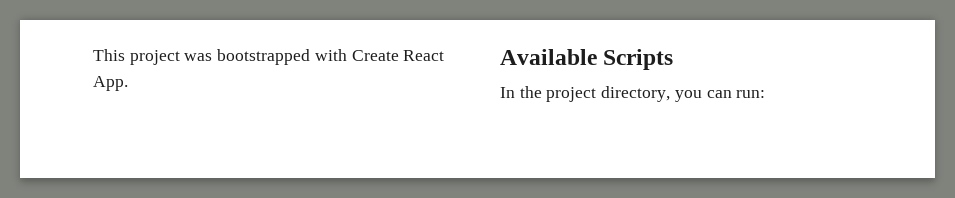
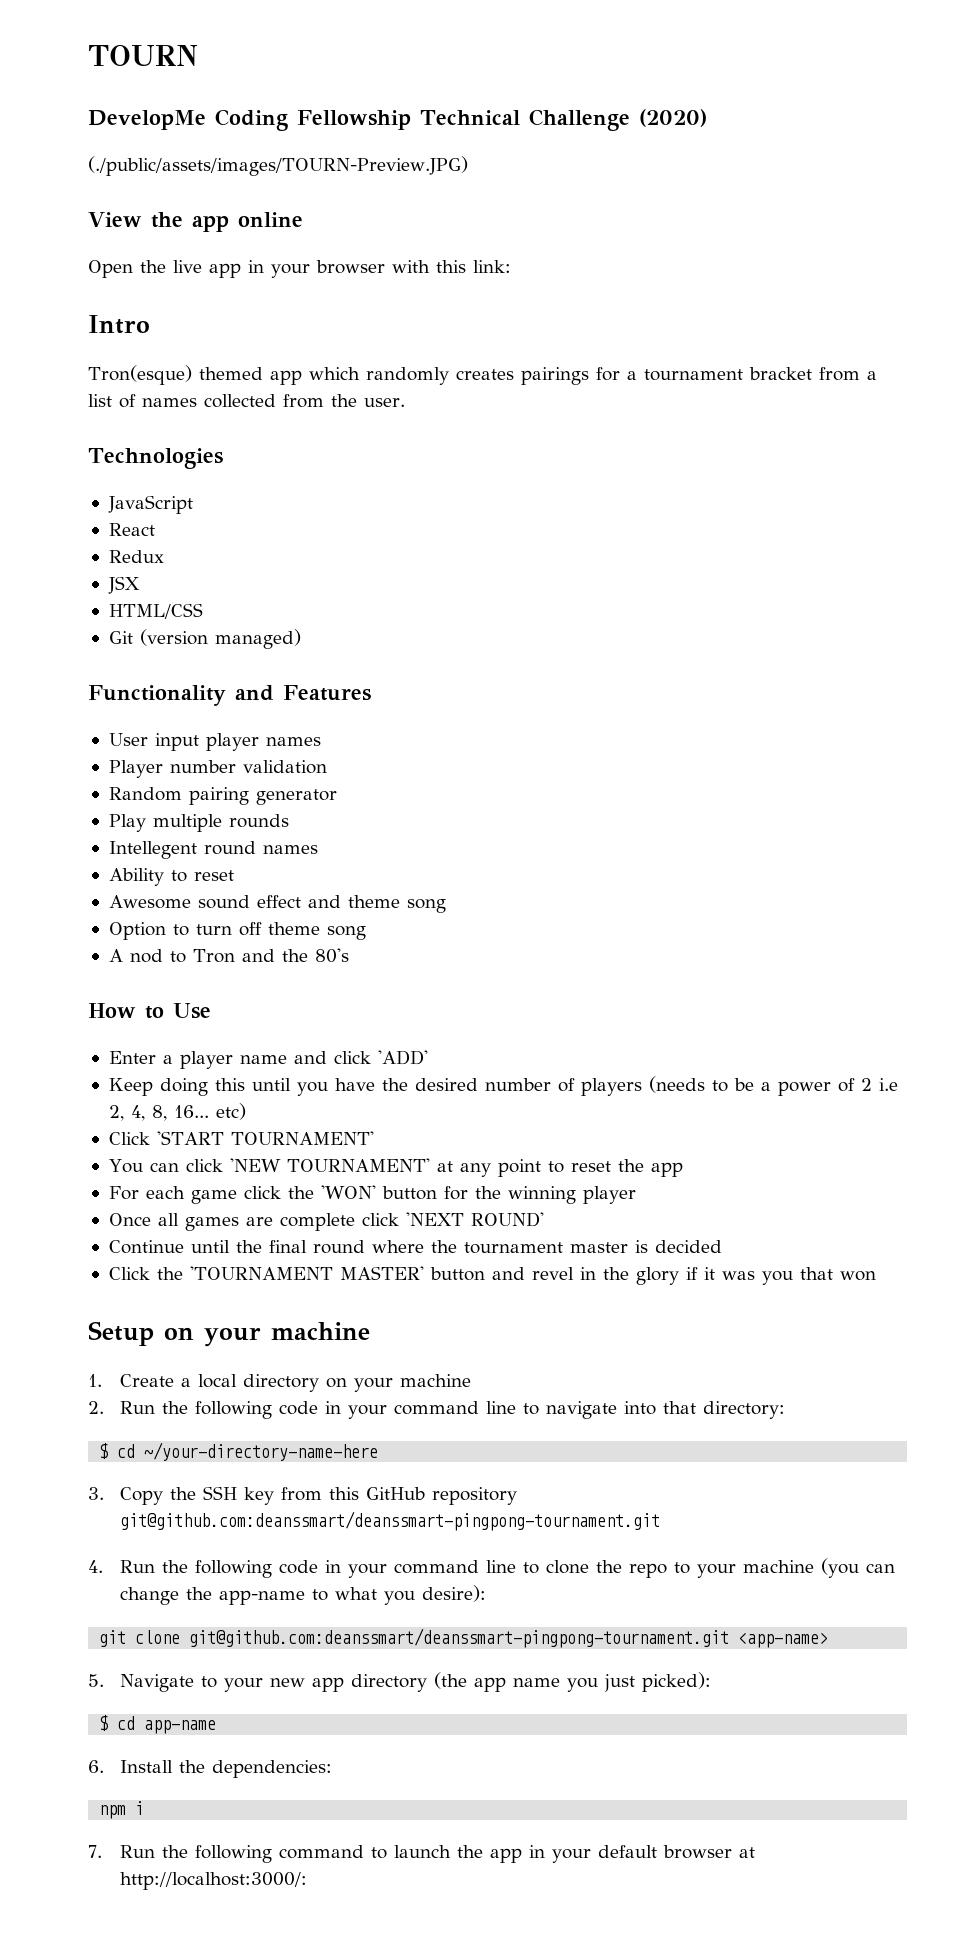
[93,49,445,65] [93,76,128,91] [500,49,674,70] [500,86,766,102] This project was bootstrapped with Create React App. // Available Scripts // In the project directory, you can run: -> [88,45,198,66] [88,109,707,131] [88,156,468,176] [88,212,303,232] [88,260,511,278] [88,315,150,334] [88,365,877,385] [88,394,405,408] [88,448,223,469] [107,495,193,514] [108,523,155,536] [108,550,164,563] [107,576,140,594] [108,603,203,619] [108,629,301,649] [88,685,371,706] [108,733,321,751] [108,760,327,778] [108,787,337,805] [108,814,289,832] [108,841,318,859] [108,868,234,886] [108,895,446,913] [108,922,366,940] [108,948,349,963] [88,1003,211,1019] [108,1050,428,1069] [108,1076,898,1096] [108,1103,246,1121] [108,1131,374,1145] [108,1158,683,1177] [108,1185,636,1204] [108,1212,544,1231] [108,1240,722,1254] [108,1266,876,1285] [88,1321,370,1347] [88,1374,471,1392] [88,1401,785,1419] [99,1442,379,1461] [88,1486,517,1505] [119,1511,660,1531] [88,1558,895,1578] [119,1585,486,1605] [99,1628,829,1648] [88,1672,711,1692] [99,1715,217,1734] [88,1760,332,1778] [99,1801,145,1819] [88,1845,755,1863] [119,1872,307,1890] TOURN // DevelopMe Coding Fellowship Technical Challenge (2020) // (./public/assets/images/TOURN-Preview.JPG) // View the app online // Open the live app in your browser with this link: // Intro // Tron(esque) themed app which randomly creates pairings for a tournament bracket from a list of names collected from the user. // Technologies // JavaScript // React // Redux // JSX // HTML/CSS // Git (version managed) // Functionality and Features // User input player names // Player number validation // Random pairing generator // Play multiple rounds // Intellegent round names // Ability to reset // Awesome sound effect and theme song // Option to turn off theme song // A nod to Tron and the 80's // How to Use // Enter a player name and click 'ADD' // Keep doing this until you have the desired number of players (needs to be a power of 2 i.e 2, 4, 8, 16... etc) // Click 'START TOURNAMENT' // You can click 'NEW TOURNAMENT' at any point to reset the app // For each game click the 'WON' button for the winning player // Once all games are complete click 'NEXT ROUND' // Continue until the final round where the tournament master is decided // Click the 'TOURNAMENT MASTER' button and revel in the glory if it was you that won // Setup on your machine // 1. Create a local directory on your machine // 2. Run the following code in your command line to navigate into that directory: // $ cd ~/your-directory-name-here // 3. Copy the SSH key from this GitHub repository git@github.com:deanssmart/deanssmart-pingpong-tournament.git // 4. Run the following code in your command line to clone the repo to your machine (you can change the app-name to what you desire): // git clone git@github.com:deanssmart/deanssmart-pingpong-tournament.git <app-name> // 5. Navigate to your new app directory (the app name you just picked): // $ cd app-name // 6. Install the dependencies: // npm i // 7. Run the following command to launch the app in your default browser at http://localhost:3000/:

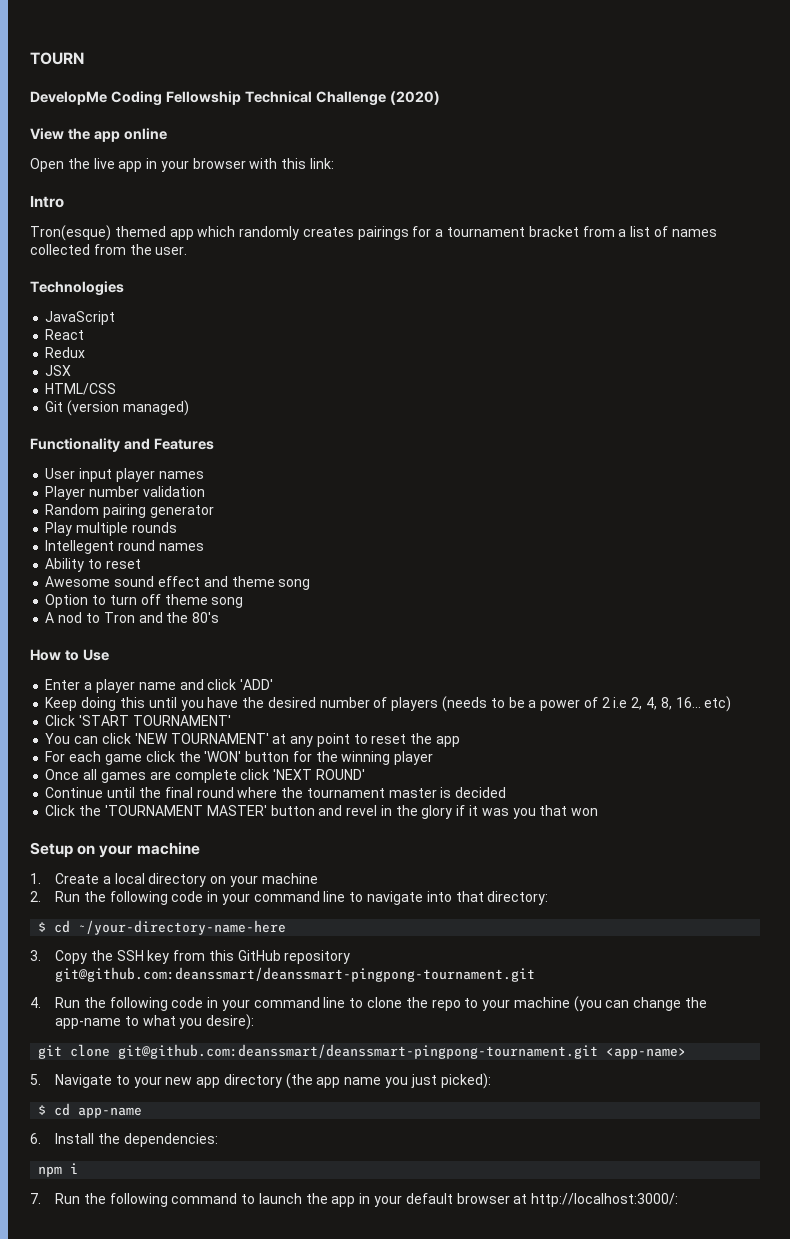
[88,156,468,176] // (./public/assets/images/TOURN-Preview.JPG) -> (440, 98) none

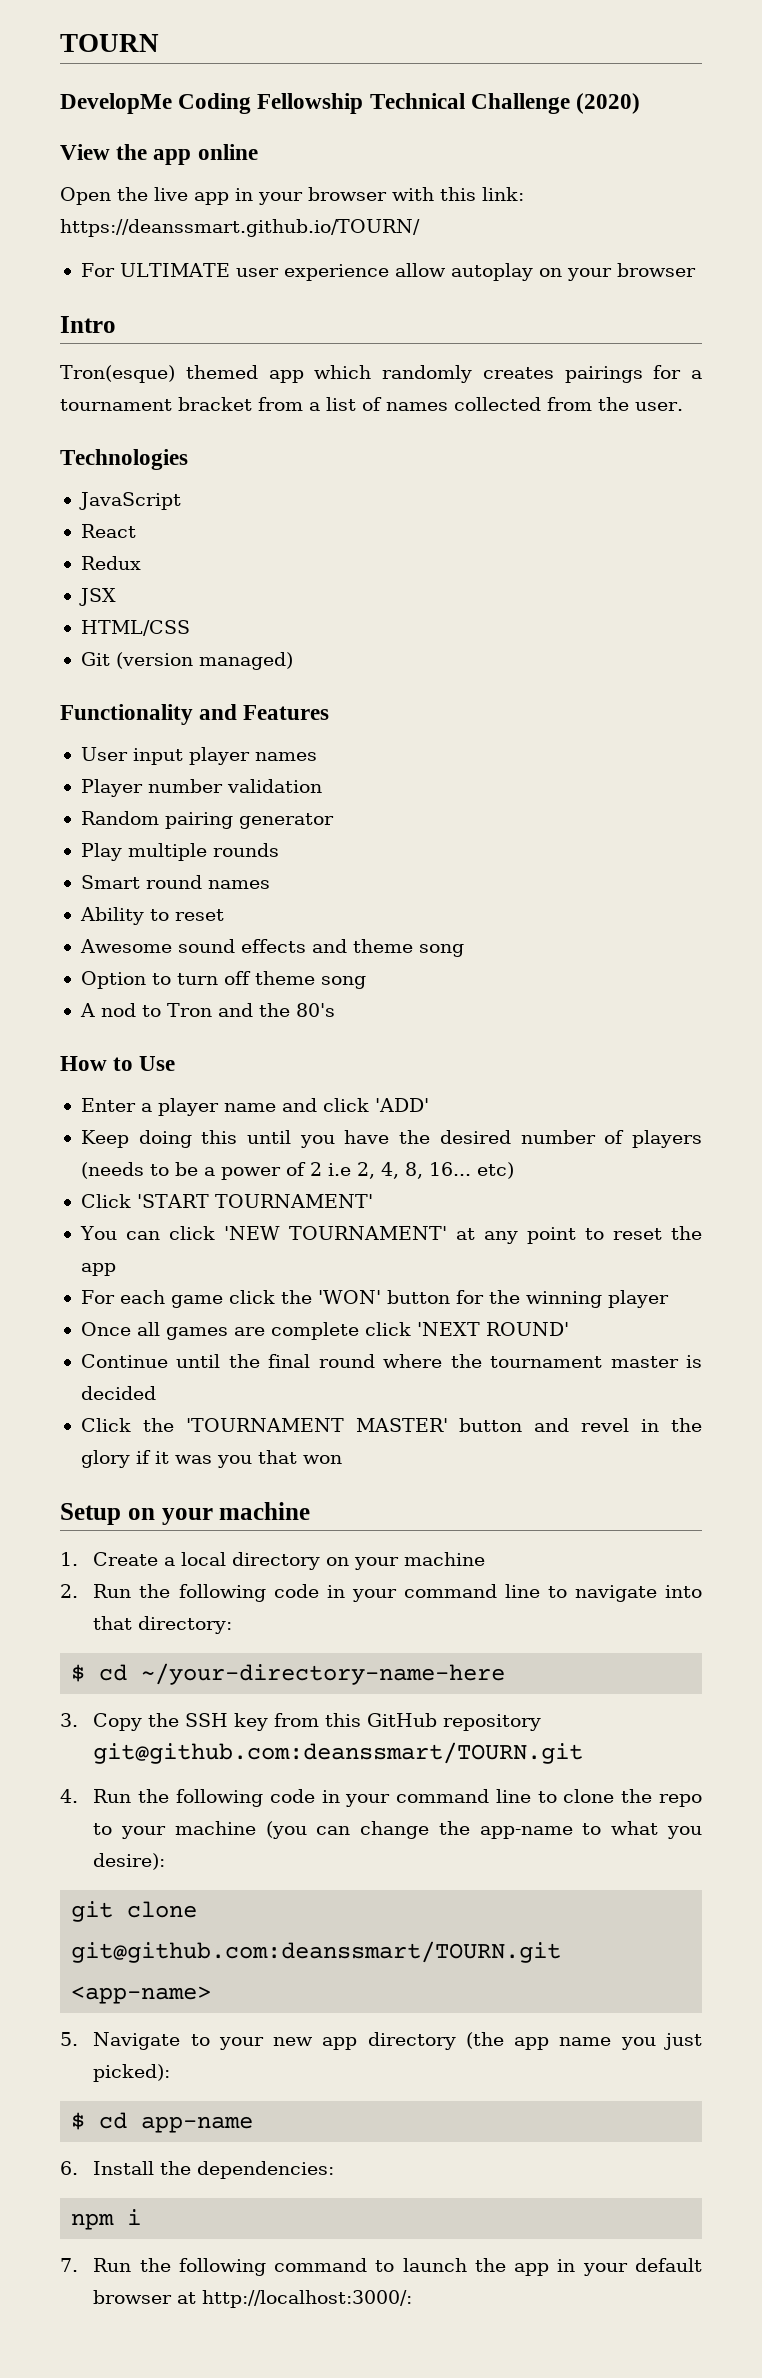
(335, 163) none -> [60,219,420,237] [80,263,696,281] https://deanssmart.github.io/TOURN/ // For ULTIMATE user experience allow autoplay on your browser
[45,540,115,554] Intellegent -> [80,875,140,889] Smart
[157,576,200,587] effect -> [240,939,306,953] effects
[54,967,535,982] git@github.com:deanssmart/deanssmart-pingpong-tournament.git -> [93,1742,584,1764] git@github.com:deanssmart/TOURN.git
[118,1044,599,1059] git@github.com:deanssmart/deanssmart-pingpong-tournament.git -> [71,1941,562,1963] git@github.com:deanssmart/TOURN.git

